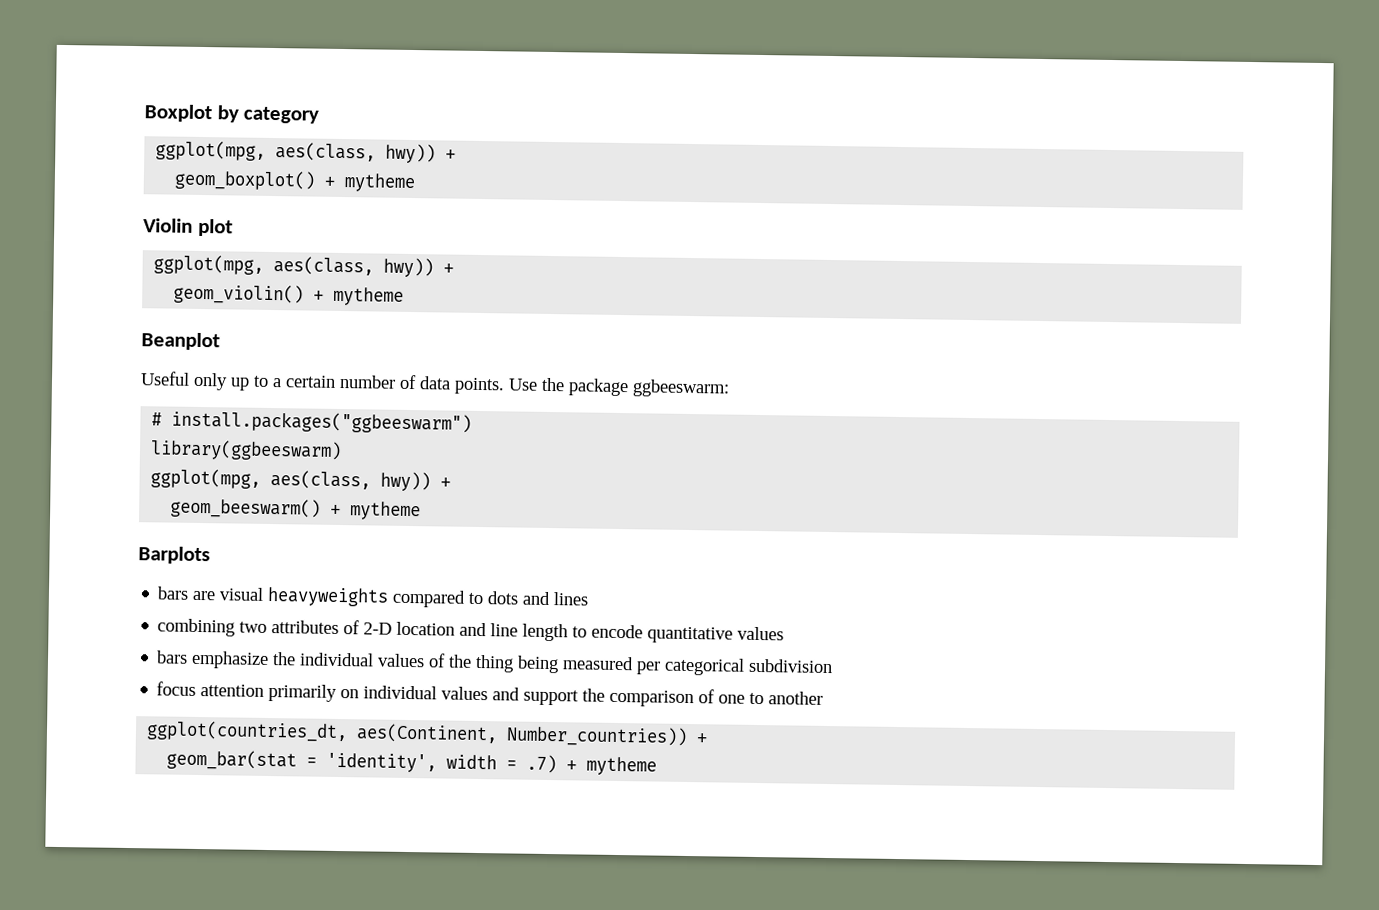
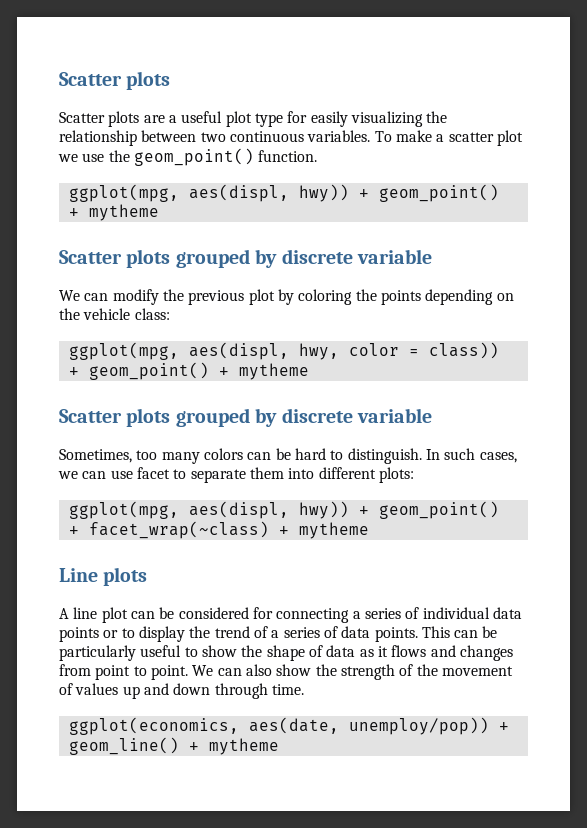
[144,104,320,124] [155,140,457,164] [174,169,416,193] [143,218,233,237] [153,254,455,278] [173,283,405,306] [141,332,220,351] [140,371,730,398] [151,410,473,434] [150,439,343,462] [150,468,452,492] [170,497,422,521] [138,546,210,565] [157,586,590,608] [157,618,785,644] [156,650,834,676] [156,681,824,708] [146,720,709,748] [166,749,658,776] Boxplot by category // ggplot(mpg, aes(class, hwy)) + // geom_boxplot() + mytheme // Violin plot // ggplot(mpg, aes(class, hwy)) + // geom_violin() + mytheme // Beanplot // Useful only up to a certain number of data points. Use the package ggbeeswarm: // # install.packages("ggbeeswarm") // library(ggbeeswarm) // ggplot(mpg, aes(class, hwy)) + // geom_beeswarm() + mytheme // Barplots // bars are visual heavyweights compared to dots and lines // combining two attributes of 2-D location and line length to encode quantitative values // bars emphasize the individual values of the thing being measured per categorical subdivision // focus attention primarily on individual values and support the comparison of one to another // ggplot(countries_dt, aes(Continent, Number_countries)) + // geom_bar(stat = 'identity', width = .7) + mytheme -> [59,71,171,90] [59,111,448,127] [59,130,523,146] [58,148,318,166] [68,184,499,202] [68,204,159,221] [59,249,432,268] [59,289,514,305] [59,308,170,320] [68,342,499,360] [68,362,309,380] [59,408,432,427] [59,448,517,464] [58,467,414,483] [68,501,499,519] [68,521,369,539] [59,567,148,586] [59,607,522,623] [59,626,498,642] [59,645,513,661] [59,664,513,680] [59,683,304,699] [68,717,509,735] [68,737,279,755] Scatter plots // Scatter plots are a useful plot type for easily visualizing the relationship between two continuous variables. To make a scatter plot we use the geom_point() function. // ggplot(mpg, aes(displ, hwy)) + geom_point() + mytheme // Scatter plots grouped by discrete variable // We can modify the previous plot by coloring the points depending on the vehicle class: // ggplot(mpg, aes(displ, hwy, color = class)) + geom_point() + mytheme // Scatter plots grouped by discrete variable // Sometimes, too many colors can be hard to distinguish. In such cases, we can use facet to separate them into different plots: // ggplot(mpg, aes(displ, hwy)) + geom_point() + facet_wrap(~class) + mytheme // Line plots // A line plot can be considered for connecting a series of individual data points or to display the trend of a series of data points. This can be particularly useful to show the shape of data as it flows and changes from point to point. We can also show the strength of the movement of values up and down through time. // ggplot(economics, aes(date, unemploy/pop)) + geom_line() + mytheme

